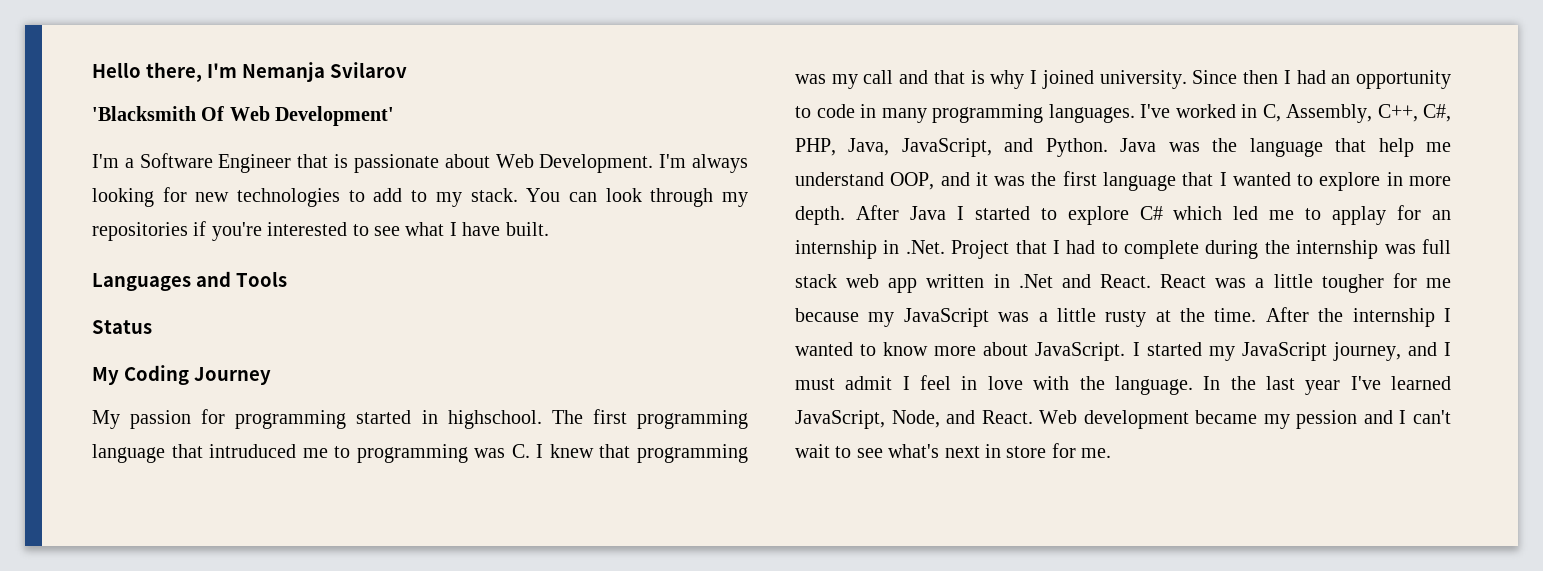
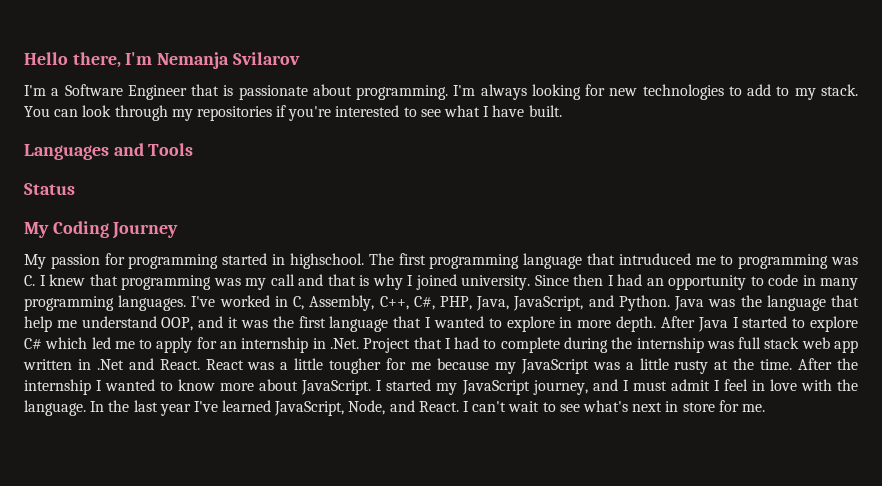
[92,106,395,126] // 'Blacksmith Of Web Development' -> (300, 58) none
[495,154,654,173] Web Development. -> [356,85,449,100] programming.
[1332,206,1387,225] applay -> [156,337,193,353] apply
[1039,410,1393,429] Web development became my pession and -> (459, 406) none

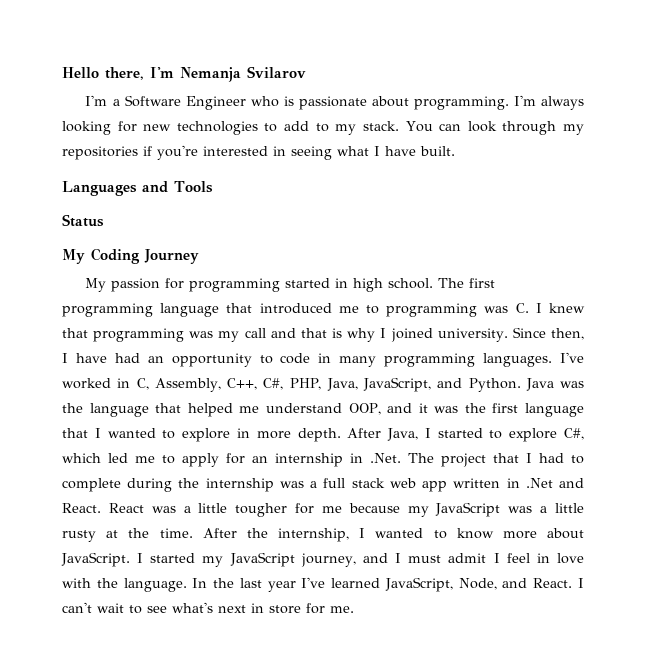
[191,84,220,96] that -> [250,96,279,107] who
[403,107,441,117] to see -> [273,146,332,160] in seeing
[289,253,364,269] highschool. -> [353,278,434,292] high school.
[618,253,691,265] intruduced -> [259,303,332,314] introduced
[573,274,614,286] then I -> [551,328,585,340] [62,353,107,363] then, I have
[24,316,52,332] help -> [187,403,233,417] helped
[697,317,728,332] Java -> [387,428,419,441] Java,
[24,338,42,349] C# -> [564,428,584,440] C#,
[363,338,411,353] Project -> [408,453,486,467] The project
(734, 345) none -> [310,481,318,488] a
[24,379,91,395] internship -> [278,528,349,542] internship,

